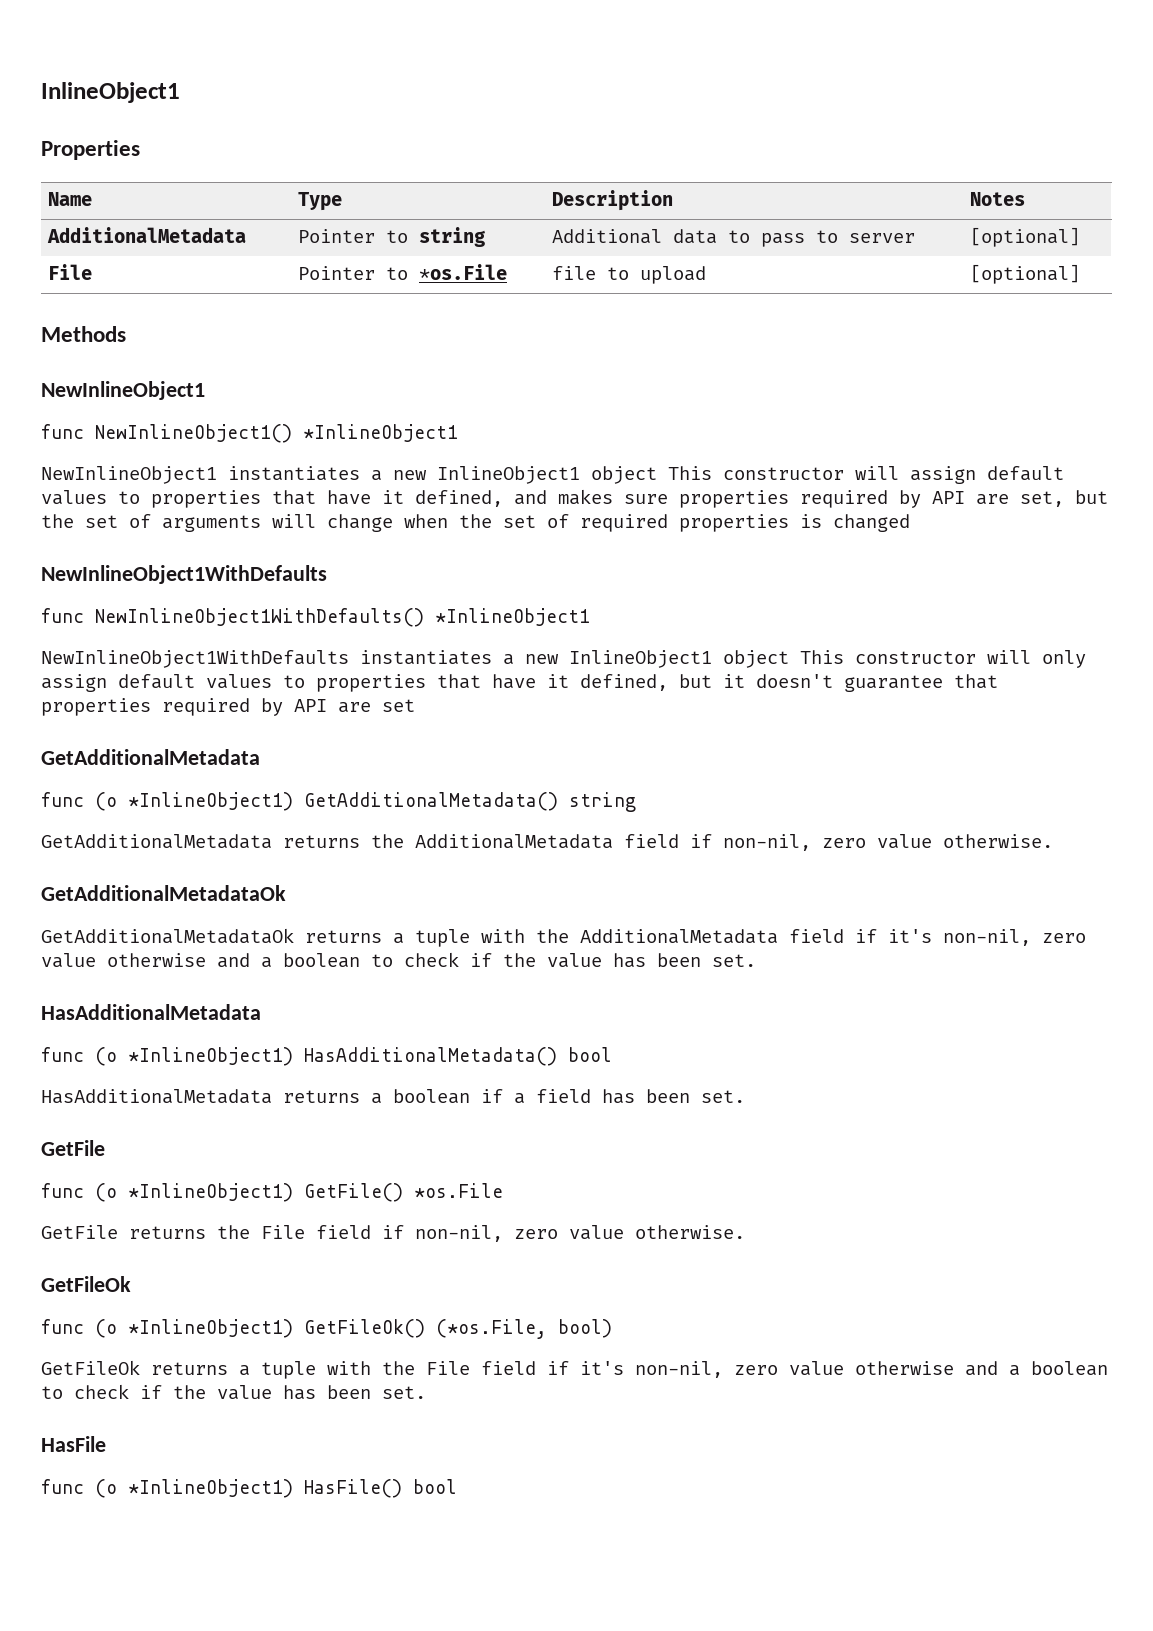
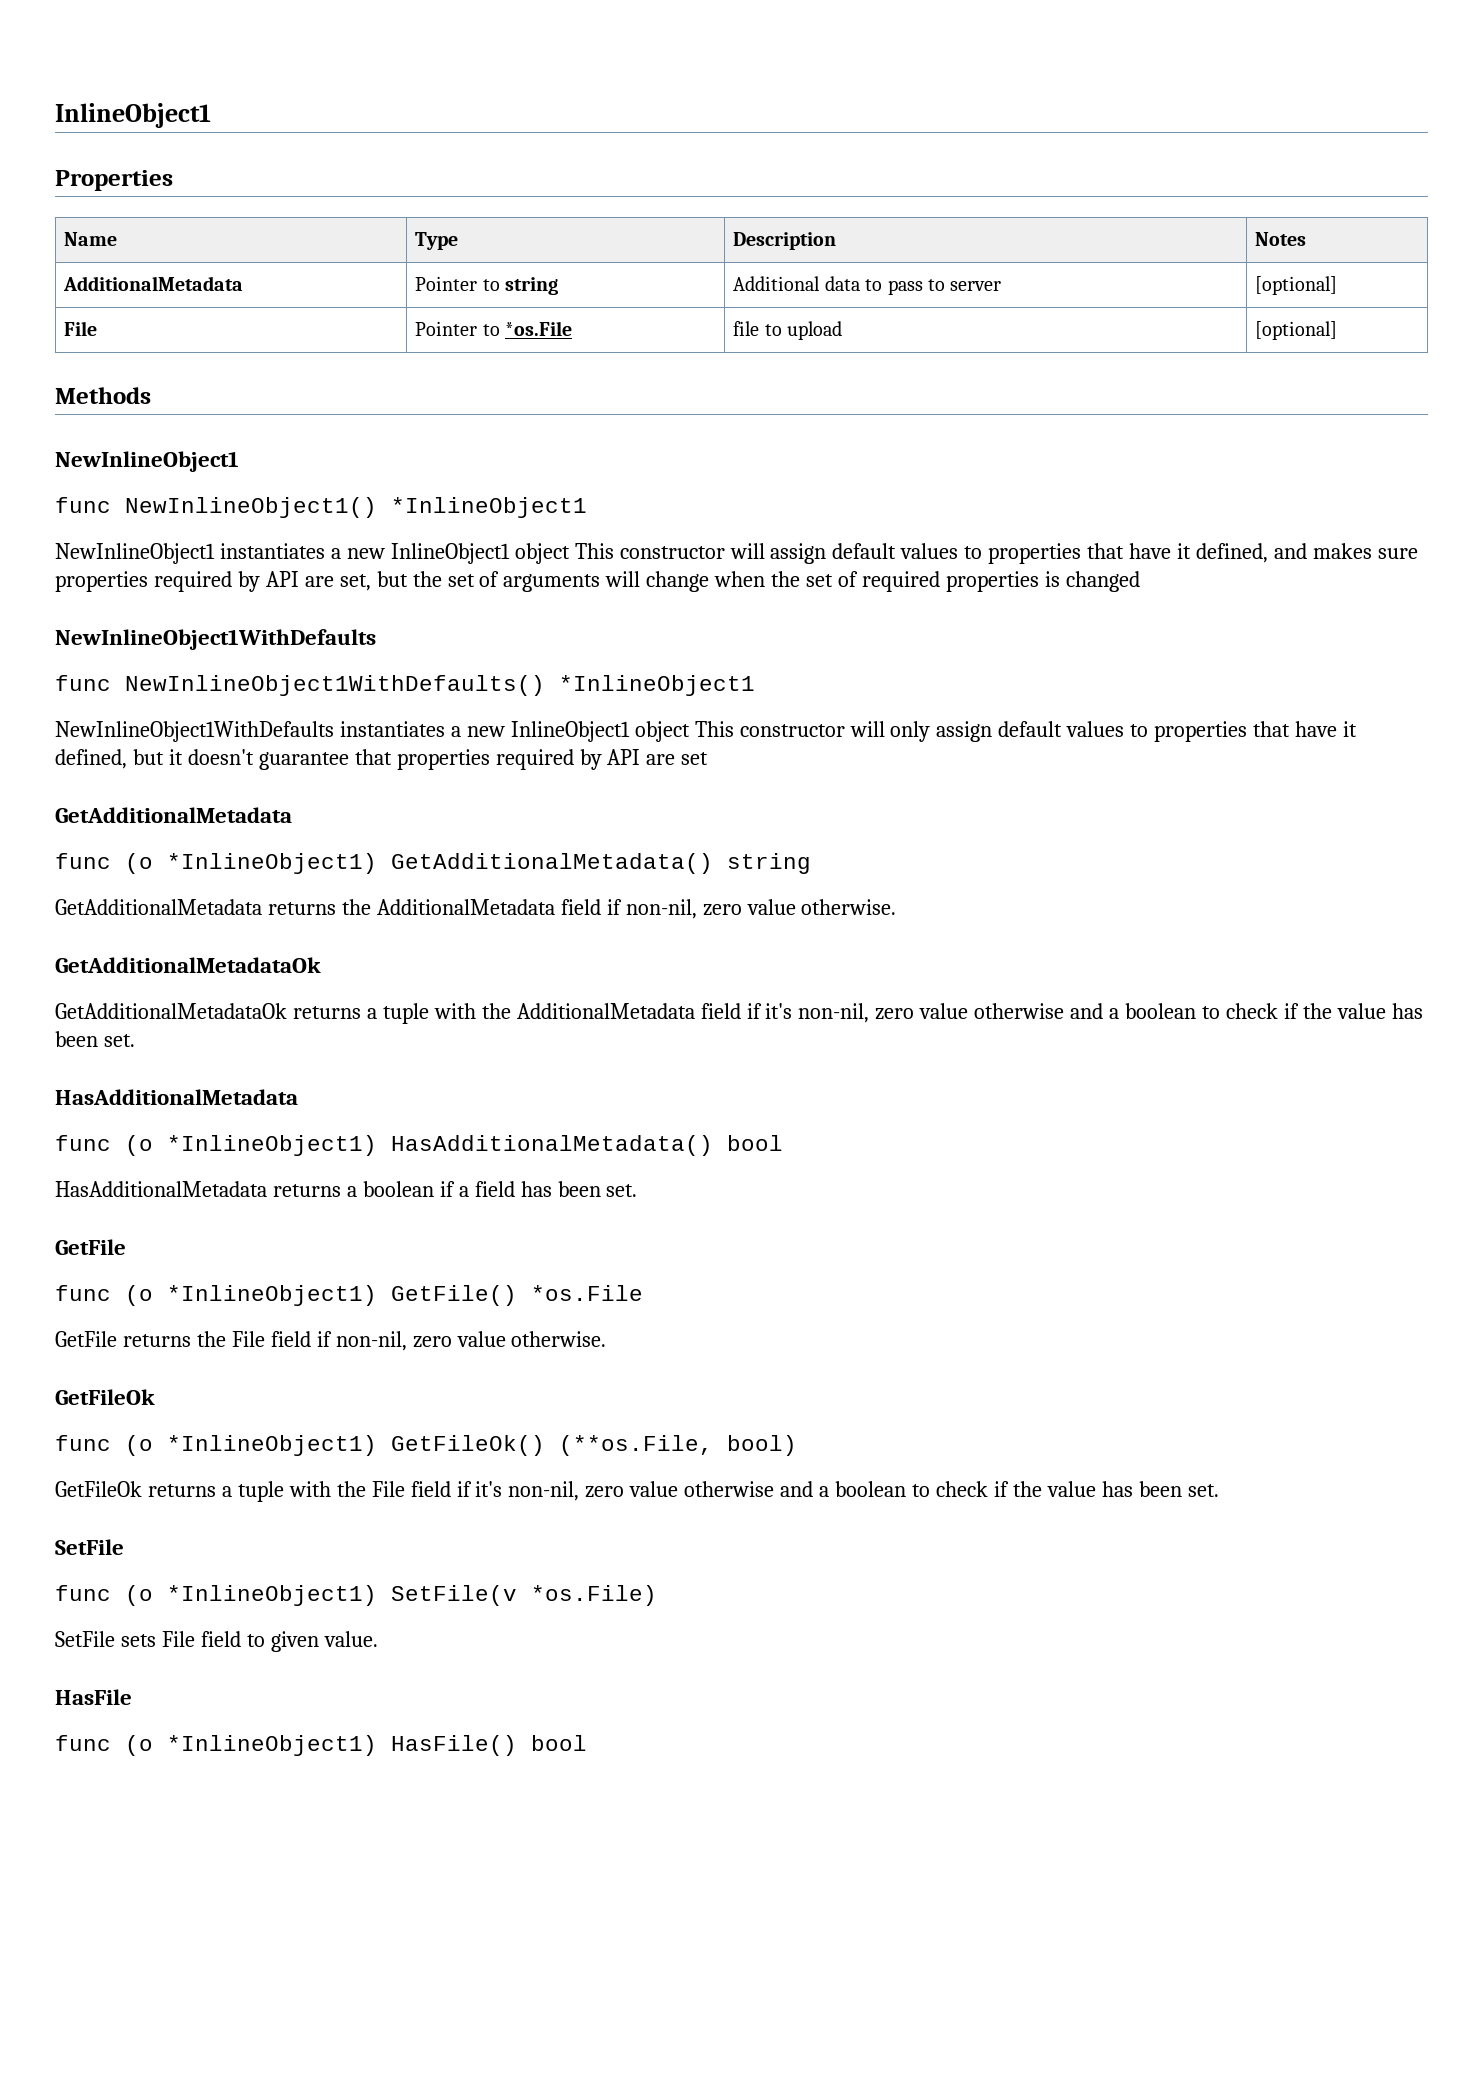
[436,1319,547,1339] (*os.File, -> [559,1435,713,1456] (**os.File,
(426, 1392) none -> [55,1539,124,1555] [55,1585,657,1606] [55,1631,378,1652] // SetFile // func (o *InlineObject1) SetFile(v *os.File) // SetFile sets File field to given value.

